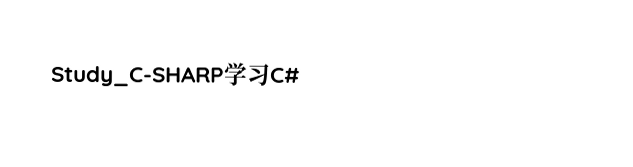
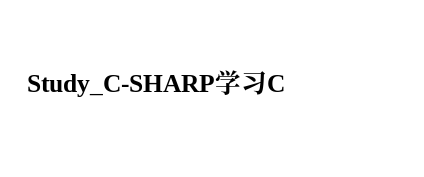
[270,67,301,83] C# -> [267,75,285,92] C

